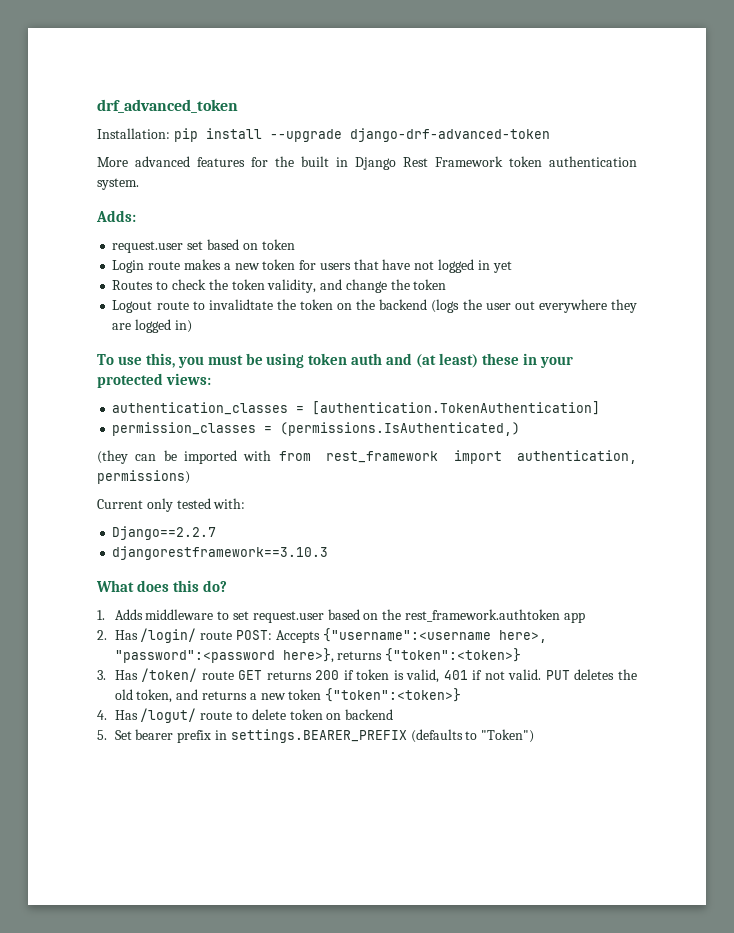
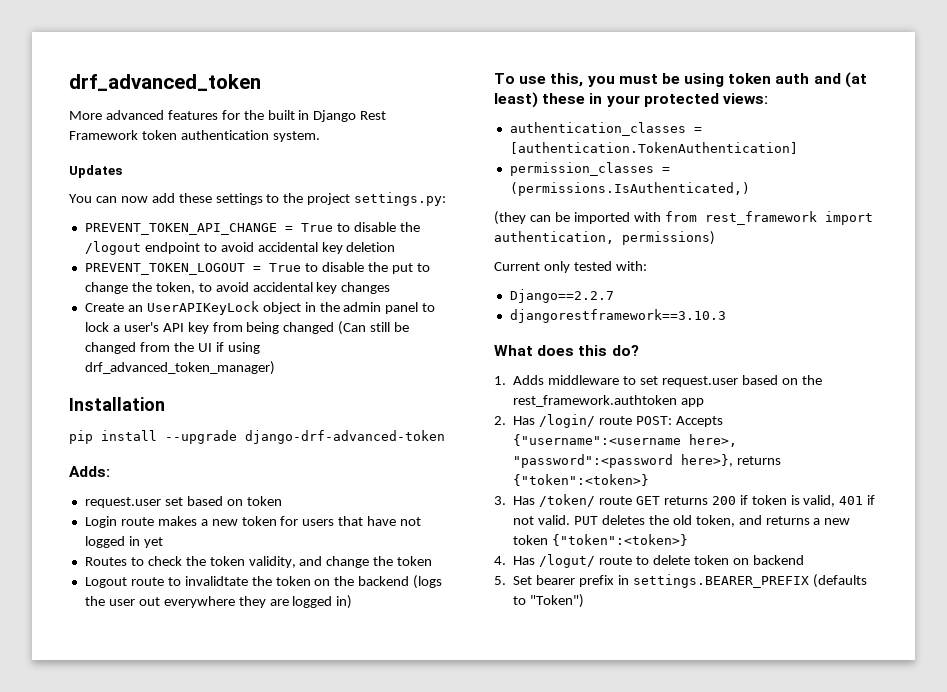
[97,128,550,142] // Installation: pip install --upgrade django-drf-advanced-token -> (261, 82) none
(139, 184) none -> [69,165,122,178] [69,192,447,206] [84,222,420,235] [84,241,396,255] [84,262,430,275] [84,282,391,294] [84,301,436,315] [84,321,410,335] [84,342,260,354] [84,361,275,375] [69,397,165,411] [69,430,445,444] // Updates // You can now add these settings to the project settings.py: // PREVENT_TOKEN_API_CHANGE = True to disable the /logout endpoint to avoid accidental key deletion // PREVENT_TOKEN_LOGOUT = True to disable the put to change the token, to avoid accidental key changes // Create an UserAPIKeyLock object in the admin panel to lock a user's API key from being changed (Can still be changed from the UI if using drf_advanced_token_manager) // Installation // pip install --upgrade django-drf-advanced-token

